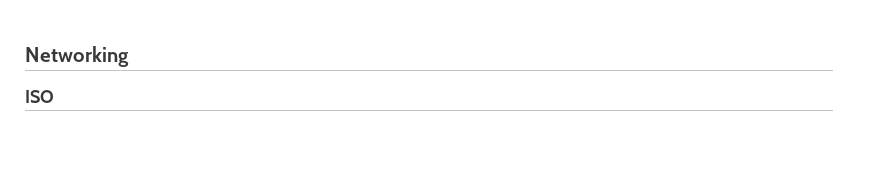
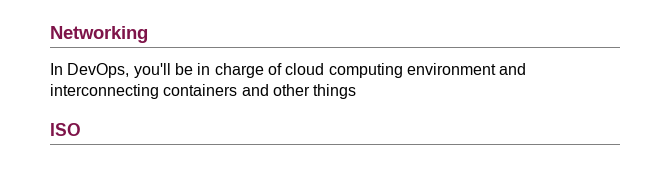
(129, 56) none -> [50,63,527,78] [50,84,357,99] // In DevOps, you'll be in charge of cloud computing environment and interconnecting containers and other things

